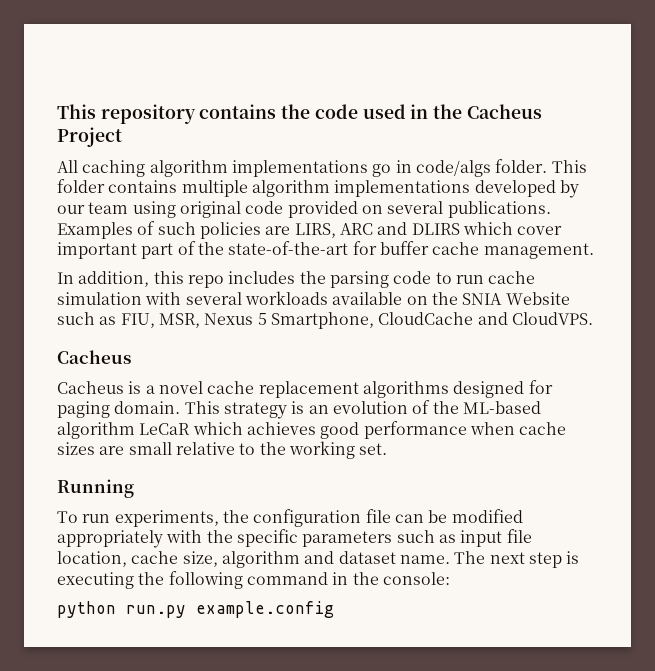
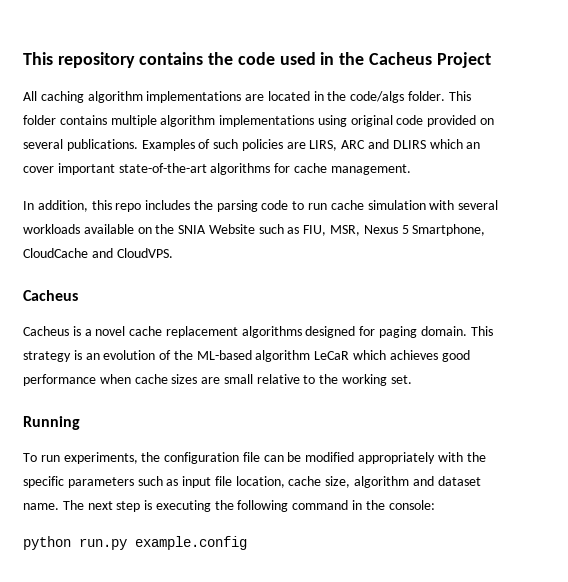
[372,160,412,177] go in -> [245,91,347,101] are located in the
[474,180,579,198] [57,202,129,214] developed by our team -> (315, 121) none
(513, 228) none -> [466,142,481,149] an
[141,241,429,259] part of the state-of-the-art for buffer -> [118,163,291,175] state-of-the-art algorithms for

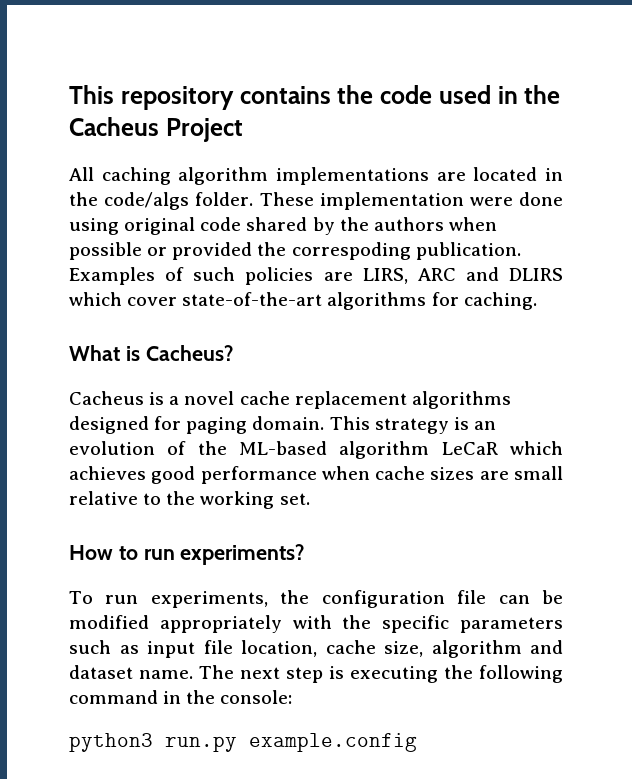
[448,91,471,101] [23,115,495,127] [23,139,138,151] This folder contains multiple algorithm implementations using original code provided on several publications. -> [259,192,563,210] [69,217,497,235] [69,242,521,260] These implementation were done using original code shared by the authors when possible or provided the correspoding publication.
[466,142,481,149] [23,163,411,175] [23,200,499,212] [23,224,486,236] [23,248,173,258] [23,290,78,301] an cover important state-of-the-art algorithms for cache management. // In addition, this repo includes the parsing code to run cache simulation with several workloads available on the SNIA Website such as FIU, MSR, Nexus 5 Smartphone, CloudCache and CloudVPS. // Cacheus -> [127,292,537,310] [69,345,234,361] cover state-of-the-art algorithms for caching. // What is Cacheus?
[23,416,80,430] Running -> [69,544,306,565] How to run experiments?
[23,536,71,550] python -> [69,733,153,752] python3

